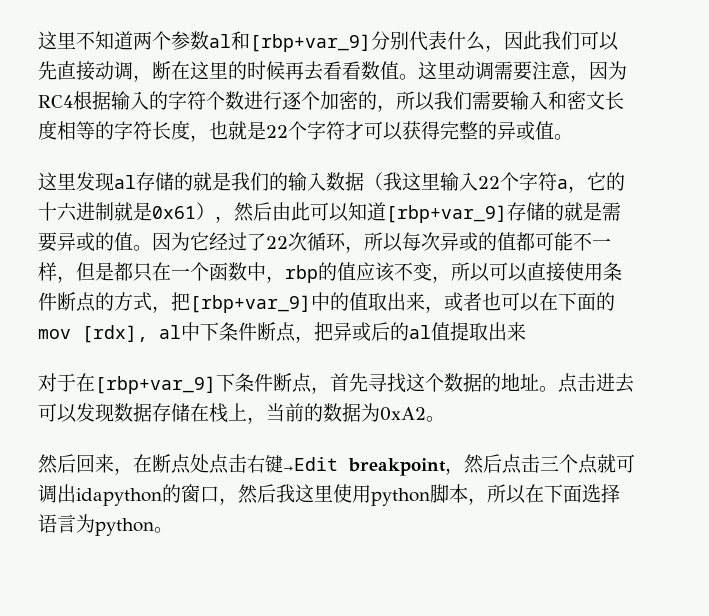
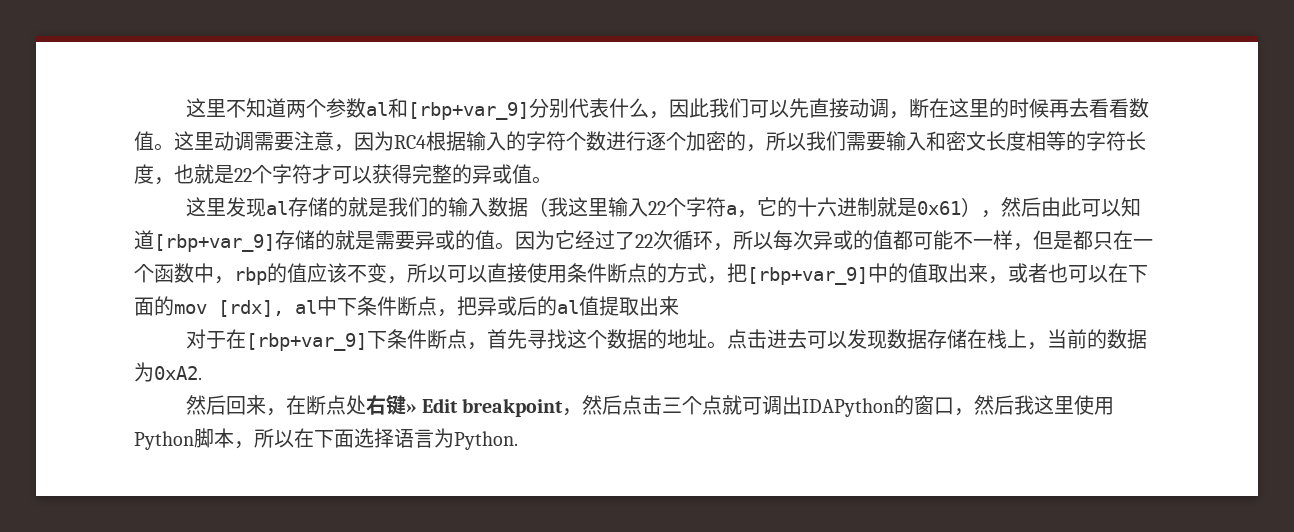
[380,407,445,422] 0xA2。 -> [154,366,202,380] 0xA2.
[209,454,338,474] 点击右键→Edit -> [365,395,458,415] 右键» Edit
[76,488,162,506] idapython -> [802,398,895,417] IDAPython
[371,488,430,506] python -> [134,431,194,450] Python
[95,518,173,536] python。 -> [454,431,518,450] Python.

